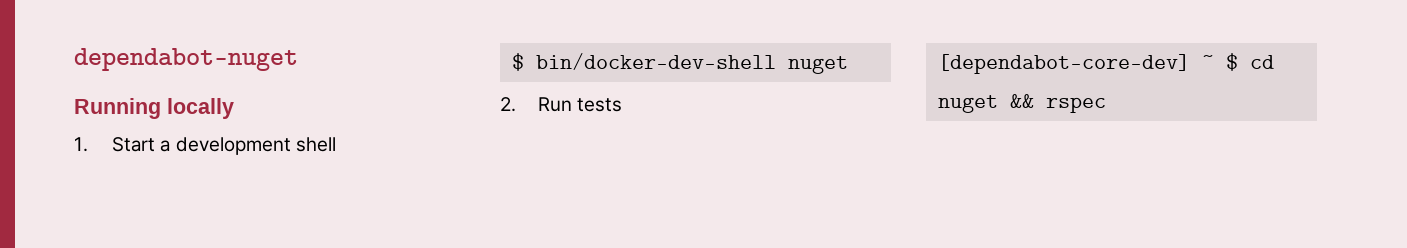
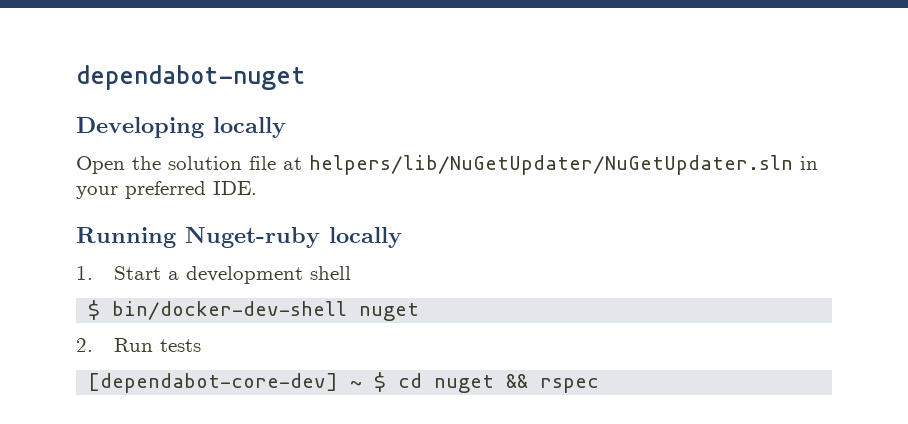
(298, 59) none -> [76,117,286,138] [76,155,818,175] [76,181,257,199] // Developing locally // Open the solution file at helpers/lib/NuGetUpdater/NuGetUpdater.sln in your preferred IDE.
(161, 108) none -> [185,227,320,248] Nuget-ruby

